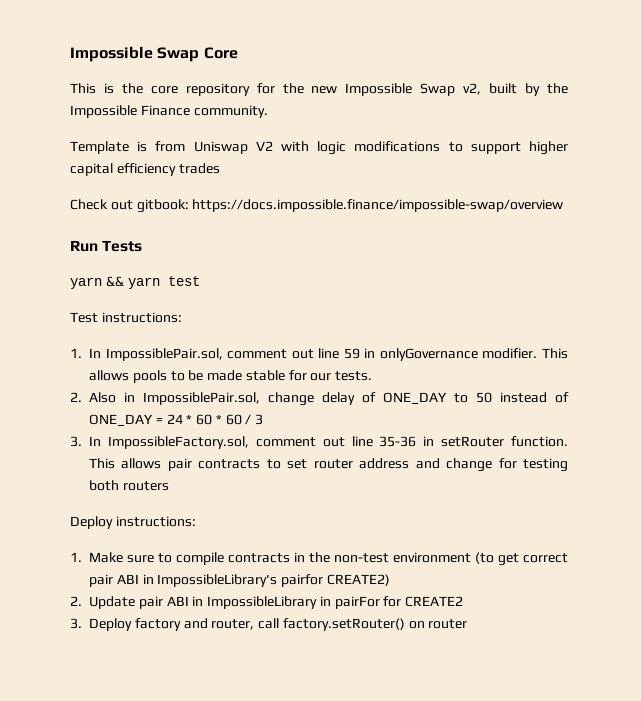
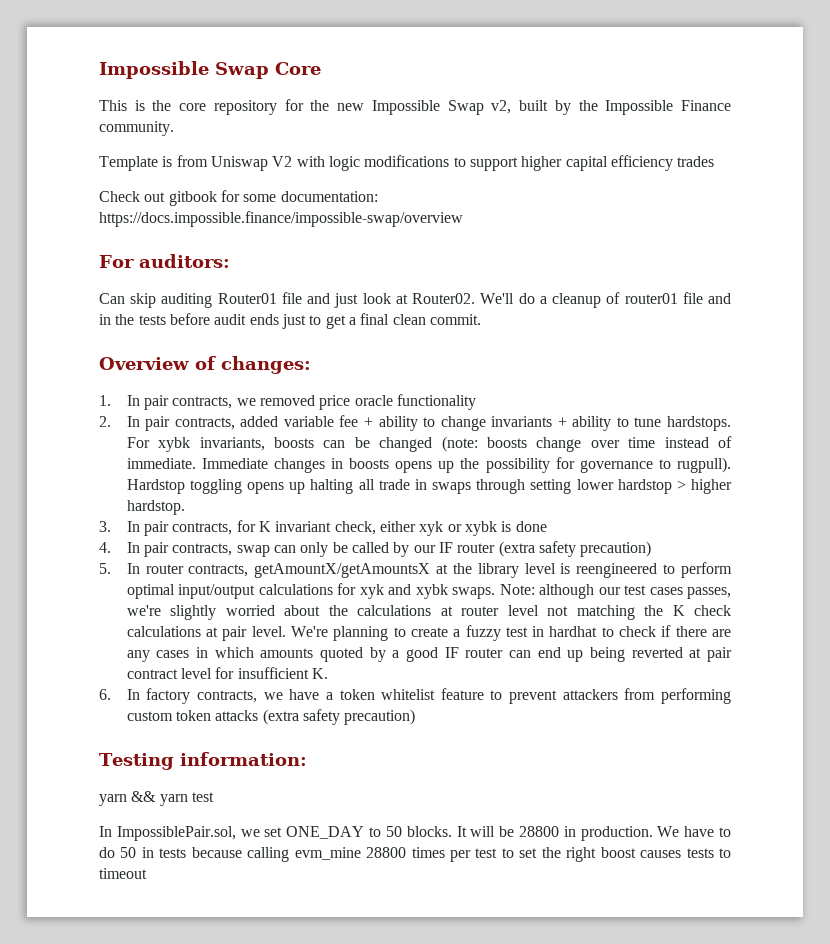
[136,199,564,213] [70,240,143,252] [70,276,200,289] [70,312,182,323] [70,348,568,361] [89,370,373,383] [70,392,569,406] [89,414,264,426] [70,436,568,449] [89,458,568,472] [89,480,169,491] [70,516,196,529] [70,552,568,566] [89,574,390,587] [70,596,464,609] [70,618,468,631] gitbook: https://docs.impossible.finance/impossible-swap/overview // Run Tests // yarn && yarn test // Test instructions: // 1. In ImpossiblePair.sol, comment out line 59 in onlyGovernance modifier. This allows pools to be made stable for our tests. // 2. Also in ImpossiblePair.sol, change delay of ONE_DAY to 50 instead of ONE_DAY = 24 * 60 * 60 / 3 // 3. In ImpossibleFactory.sol, comment out line 35-36 in setRouter function. This allows pair contracts to set router address and change for testing both routers // Deploy instructions: // 1. Make sure to compile contracts in the non-test environment (to get correct pair ABI in ImpossibleLibrary's pairfor CREATE2) // 2. Update pair ABI in ImpossibleLibrary in pairFor for CREATE2 // 3. Deploy factory and router, call factory.setRouter() on router -> [168,190,378,206] [99,211,463,227] [99,254,230,268] [99,292,732,308] [99,313,481,329] [99,356,311,374] [99,394,476,410] [99,415,731,431] [126,436,733,452] [126,457,731,473] [126,479,732,494] [126,500,185,515] [99,520,547,536] [99,541,652,557] [99,562,732,578] [126,583,732,599] [126,605,732,620] [126,625,732,641] [126,647,732,662] [126,667,328,679] [99,688,731,704] [126,709,416,725] [99,752,307,770] [99,791,214,806] [99,826,731,841] [99,847,732,862] [99,868,147,879] gitbook for some documentation: https://docs.impossible.finance/impossible-swap/overview // For auditors: // Can skip auditing Router01 file and just look at Router02. We'll do a cleanup of router01 file and in the tests before audit ends just to get a final clean commit. // Overview of changes: // 1. In pair contracts, we removed price oracle functionality // 2. In pair contracts, added variable fee + ability to change invariants + ability to tune hardstops. For xybk invariants, boosts can be changed (note: boosts change over time instead of immediate. Immediate changes in boosts opens up the possibility for governance to rugpull). Hardstop toggling opens up halting all trade in swaps through setting lower hardstop > higher hardstop. // 3. In pair contracts, for K invariant check, either xyk or xybk is done // 4. In pair contracts, swap can only be called by our IF router (extra safety precaution) // 5. In router contracts, getAmountX/getAmountsX at the library level is reengineered to perform optimal input/output calculations for xyk and xybk swaps. Note: although our test cases passes, we're slightly worried about the calculations at router level not matching the K check calculations at pair level. We're planning to create a fuzzy test in hardhat to check if there are any cases in which amounts quoted by a good IF router can end up being reverted at pair contract level for insufficient K. // 6. In factory contracts, we have a token whitelist feature to prevent attackers from performing custom token attacks (extra safety precaution) // Testing information: // yarn && yarn test // In ImpossiblePair.sol, we set ONE_DAY to 50 blocks. It will be 28800 in production. We have to do 50 in tests because calling evm_mine 28800 times per test to set the right boost causes tests to timeout

